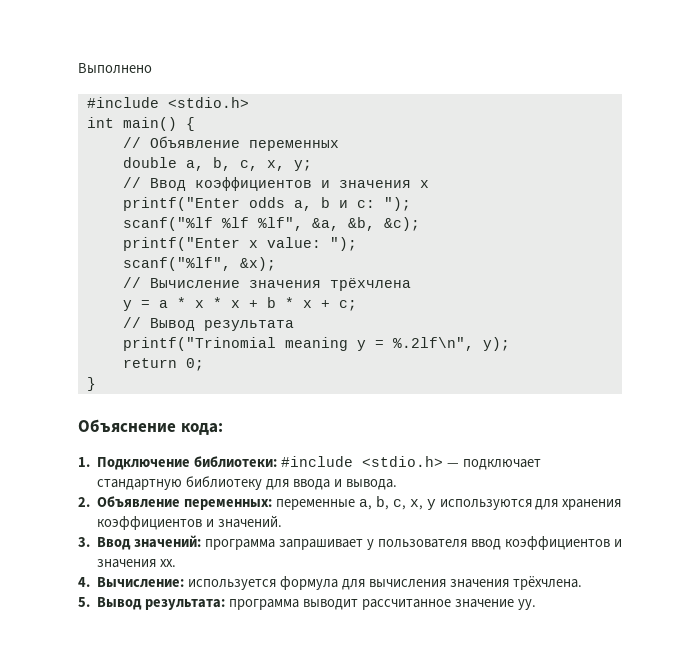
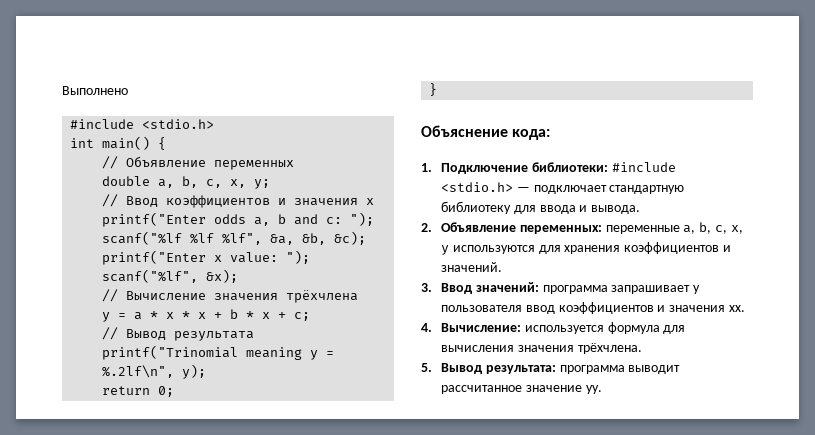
[338,200,348,208] и -> [294,214,319,225] and

